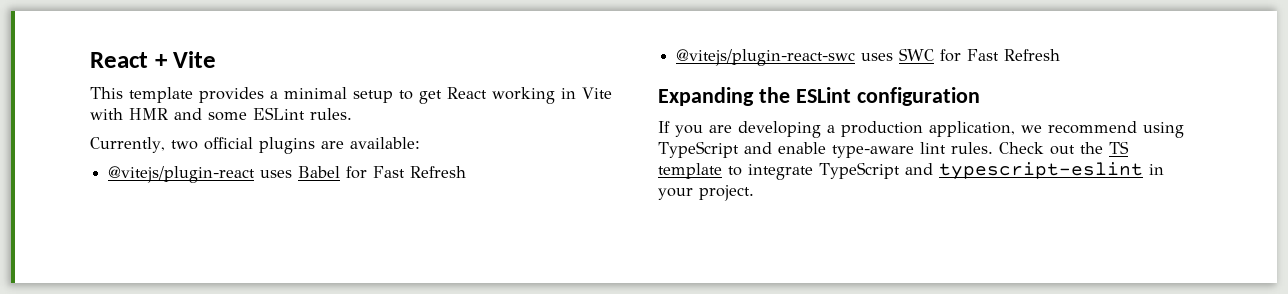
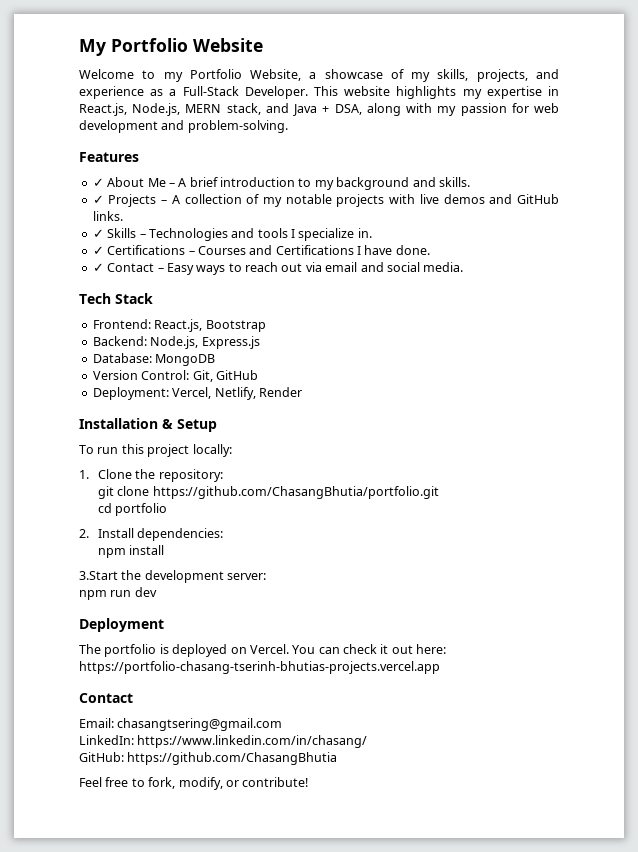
[90,51,217,68] [90,87,612,104] [90,107,352,121] [90,137,420,154] [108,166,467,183] [676,48,1061,66] [658,87,980,106] [658,121,1184,138] [658,141,1129,158] [658,162,1164,180] [658,185,754,201] React + Vite // This template provides a minimal setup to get React working in Vite with HMR and some ESLint rules. // Currently, two official plugins are available: // @vitejs/plugin-react uses Babel for Fast Refresh // @vitejs/plugin-react-swc uses SWC for Fast Refresh // Expanding the ESLint configuration // If you are developing a production application, we recommend using TypeScript and enable type-aware lint rules. Check out the TS template to integrate TypeScript and typescript-eslint in your project. -> [79,38,263,56] [79,69,559,82] [79,86,559,99] [79,103,559,116] [79,120,288,133] [79,152,139,162] [92,177,470,190] [92,194,559,207] [92,211,123,221] [92,228,372,241] [92,245,430,255] [92,262,464,275] [79,293,153,304] [92,319,266,332] [92,336,260,349] [92,353,216,366] [92,370,258,382] [92,387,302,400] [79,418,217,432] [79,444,232,457] [79,469,223,482] [97,486,439,499] [97,503,168,516] [79,528,224,541] [97,545,165,558] [79,570,267,583] [79,587,157,600] [79,618,164,632] [79,644,447,657] [79,661,440,674] [79,693,133,703] [79,718,283,731] [79,735,368,748] [79,752,338,765] [79,777,309,790] My Portfolio Website // Welcome to my Portfolio Website, a showcase of my skills, projects, and experience as a Full-Stack Developer. This website highlights my expertise in React.js, Node.js, MERN stack, and Java + DSA, along with my passion for web development and problem-solving. // Features // ✓ About Me – A brief introduction to my background and skills. // ✓ Projects – A collection of my notable projects with live demos and GitHub links. // ✓ Skills – Technologies and tools I specialize in. // ✓ Certifications – Courses and Certifications I have done. // ✓ Contact – Easy ways to reach out via email and social media. // Tech Stack // Frontend: React.js, Bootstrap // Backend: Node.js, Express.js // Database: MongoDB // Version Control: Git, GitHub // Deployment: Vercel, Netlify, Render // Installation & Setup // To run this project locally: // 1. Clone the repository: // git clone https://github.com/ChasangBhutia/portfolio.git // cd portfolio // 2. Install dependencies: // npm install // 3.Start the development server: // npm run dev // Deployment // The portfolio is deployed on Vercel. You can check it out here: https://portfolio-chasang-tserinh-bhutias-projects.vercel.app // Contact // Email: chasangtsering@gmail.com // LinkedIn: https://www.linkedin.com/in/chasang/ // GitHub: https://github.com/ChasangBhutia // Feel free to fork, modify, or contribute!

